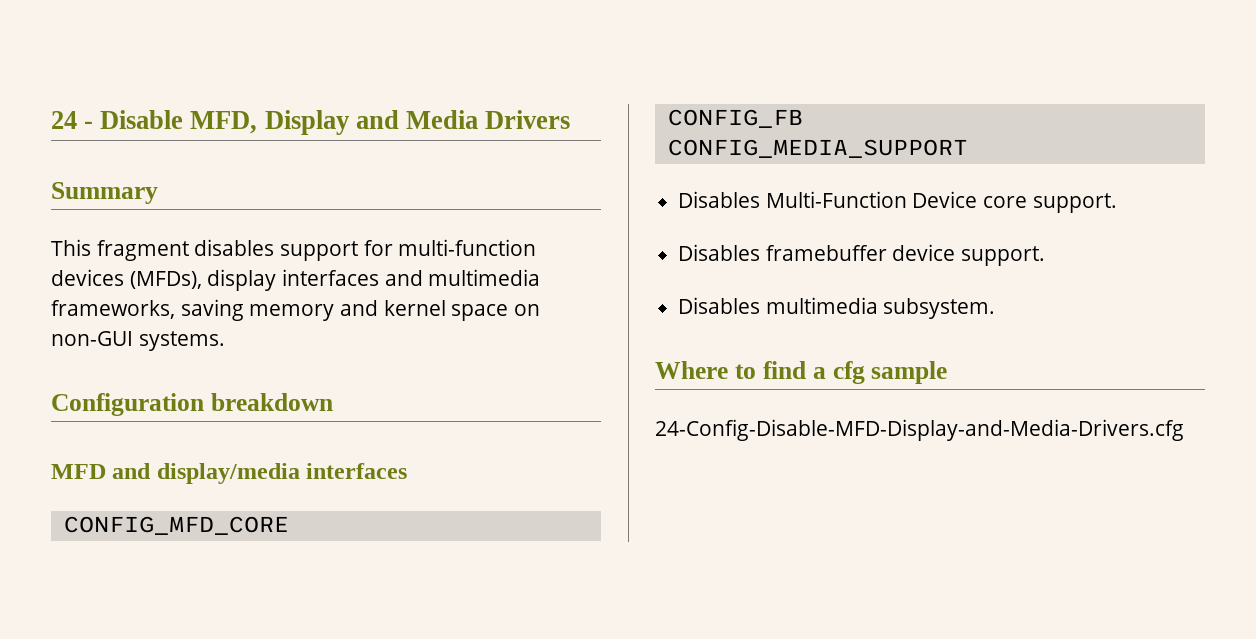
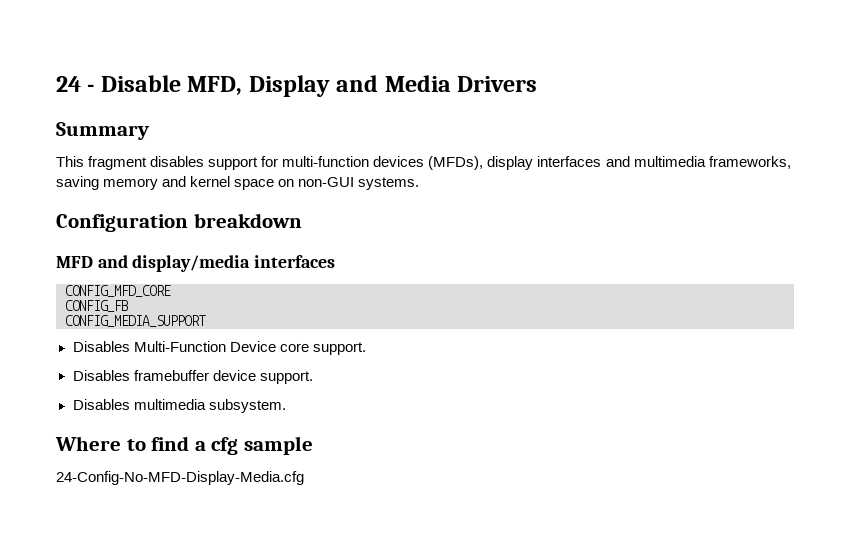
[655,419,1184,441] 24-Config-Disable-MFD-Display-and-Media-Drivers.cfg -> [56,471,304,485] 24-Config-No-MFD-Display-Media.cfg

